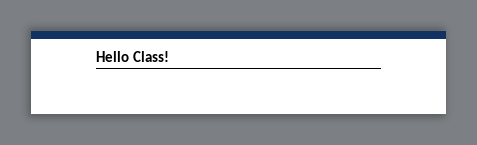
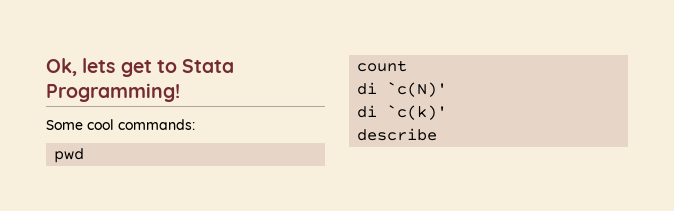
[96,51,169,62] Hello Class! -> [46,58,235,77] [46,83,180,102] [46,119,195,130] [54,148,85,163] [357,60,408,72] [357,82,448,97] [357,105,448,120] [357,128,438,141] Ok, lets get to Stata Programming! // Some cool commands: // pwd // count // di `c(N)' // di `c(k)' // describe

